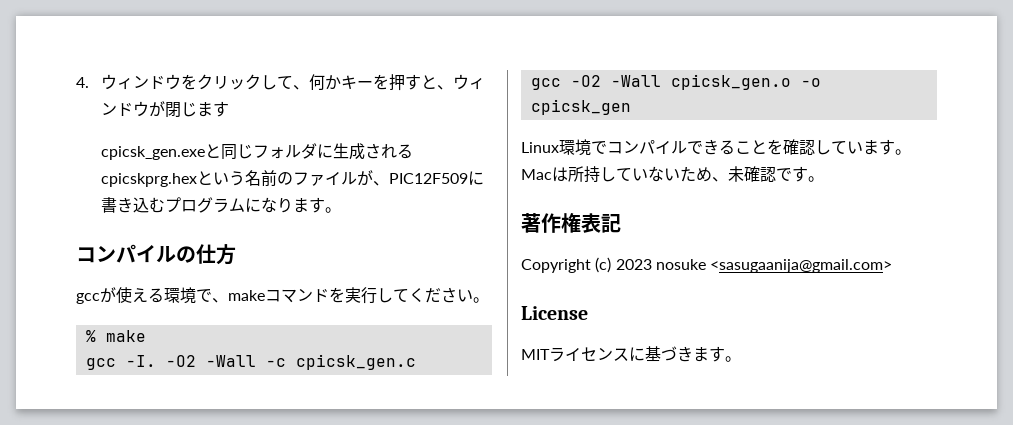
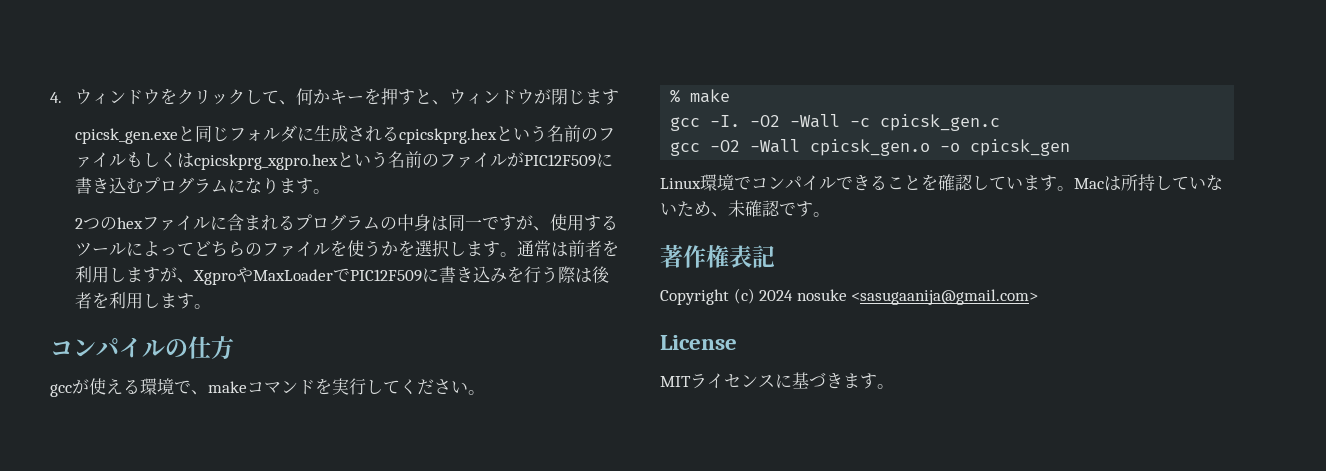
[357,170,390,186] が、 -> [125,151,524,170] もしくはcpicskprg_xgpro.hexという名前のファイルが
(342, 210) none -> [74,214,618,231] [74,240,619,257] [74,266,610,285] [74,292,211,309] // 2つのhexファイルに含まれるプログラムの中身は同一ですが、使用するツールによってどちらのファイルを使うかを選択します。通常は前者を利用しますが、XgproやMaxLoaderでPIC12F509に書き込みを行う際は後者を利用します。
[615,259,652,270] 2023 -> [759,290,794,301] 2024

